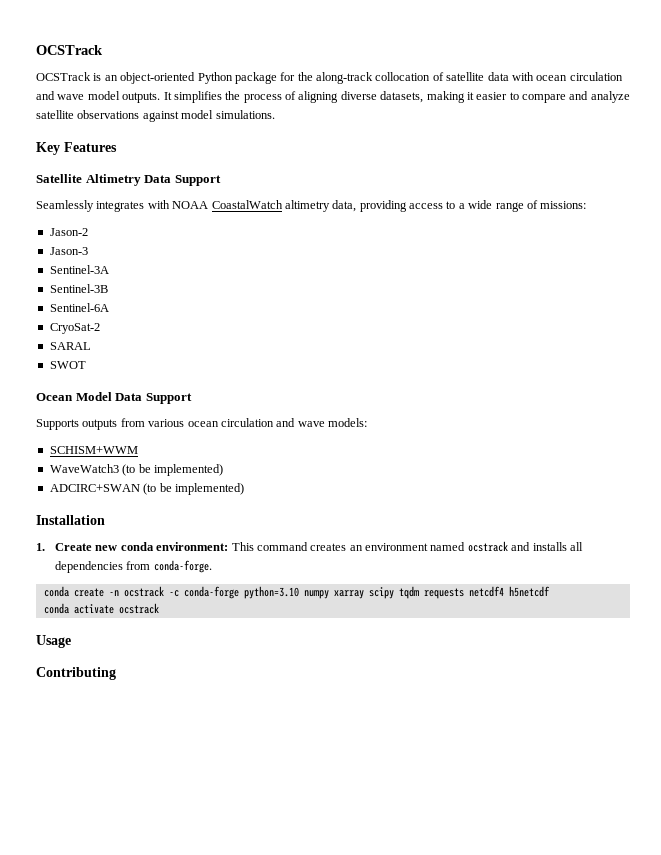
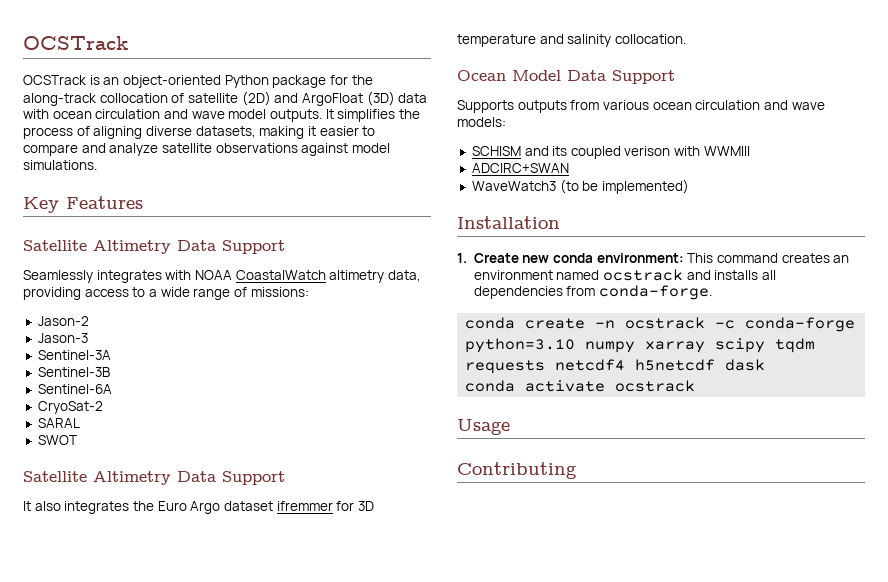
(485, 76) none -> [241,91,395,106] (2D) and ArgoFloat (3D)
(86, 365) none -> [23,471,285,485] [23,501,374,514] [457,34,686,47] // Satellite Altimetry Data Support // It also integrates the Euro Argo dataset ifremmer for 3D temperature and salinity collocation.
[49,446,138,454] SCHISM+WWM -> [471,146,750,159] [471,163,569,173] SCHISM and its coupled verison with WWMIII // ADCIRC+SWAN
[49,483,244,495] // ADCIRC+SWAN (to be implemented) -> (689, 186) none
(550, 591) none -> [725,359,766,371] dask

